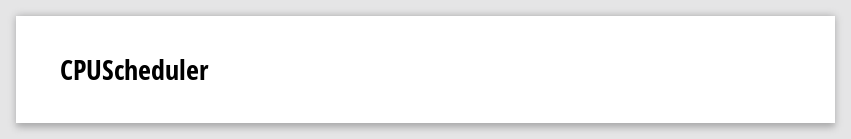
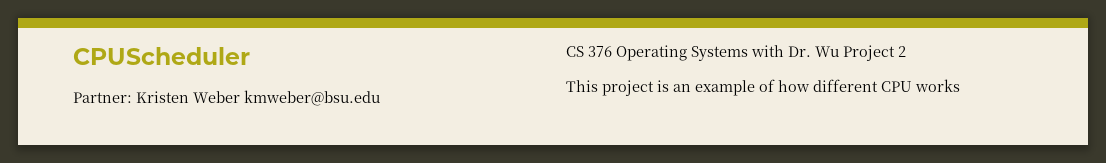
(209, 69) none -> [73,90,380,106] [566,45,906,61] [566,79,960,96] // Partner: Kristen Weber kmweber@bsu.edu // CS 376 Operating Systems with Dr. Wu Project 2 // This project is an example of how different CPU works

